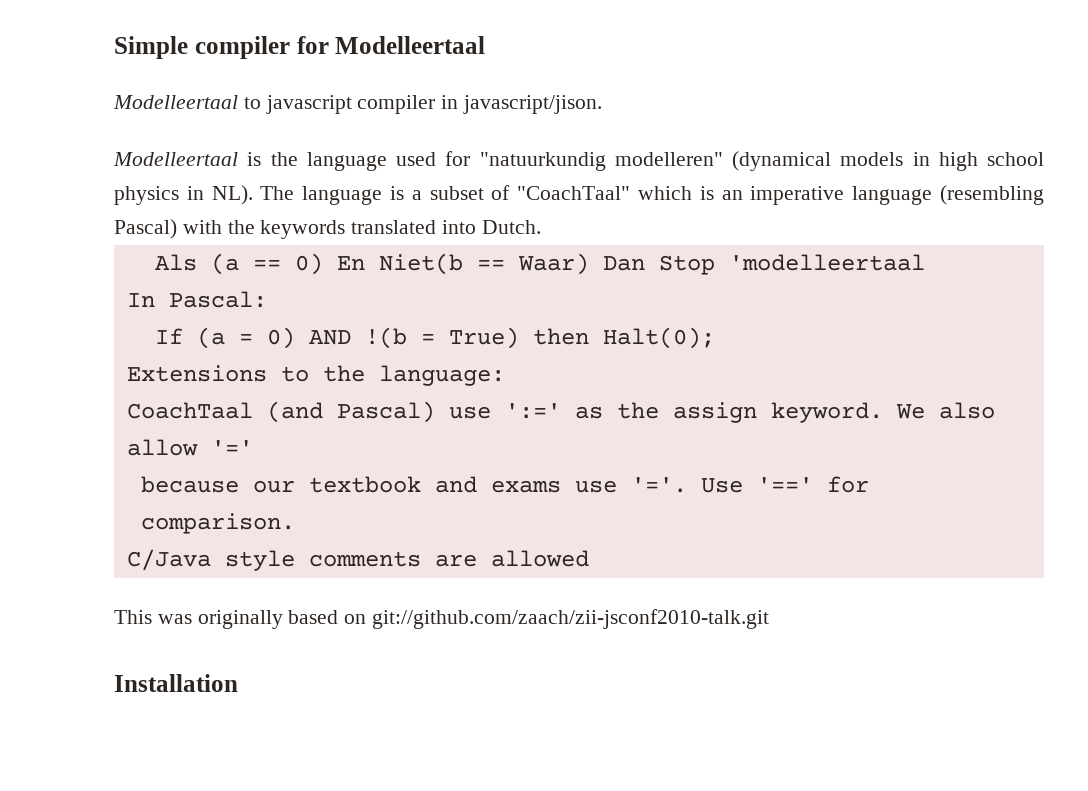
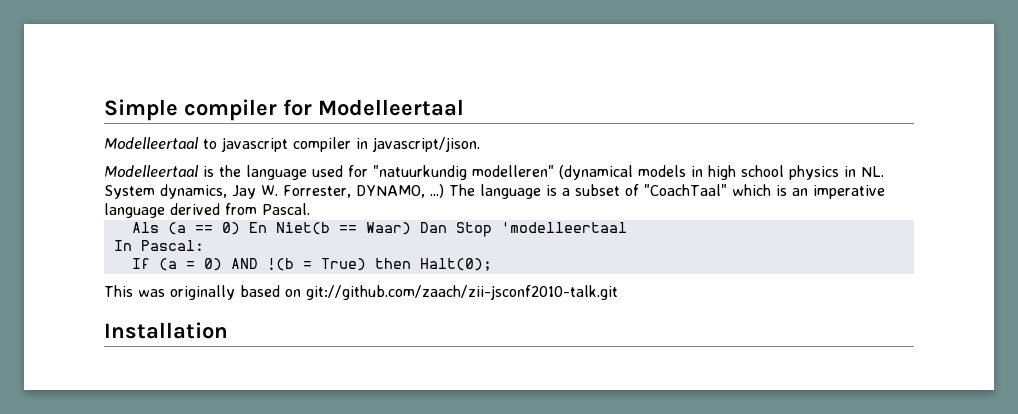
[211,185,253,205] NL). -> [861,166,884,177] [104,184,444,199] NL. System dynamics, Jay W. Forrester, DYNAMO, ...)
[939,185,1044,205] [114,219,541,239] (resembling Pascal) with the keywords translated into Dutch. -> [170,203,310,215] derived from Pascal.
[126,365,505,386] [126,401,995,423] [126,439,253,456] [140,476,869,493] [140,513,295,534] [126,549,589,571] // Extensions to the language: // CoachTaal (and Pascal) use ':=' as the assign keyword. We also allow '=' // because our textbook and exams use '='. Use '==' for comparison. // C/Java style comments are allowed -> (492, 264) none

